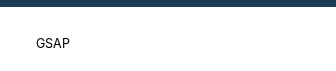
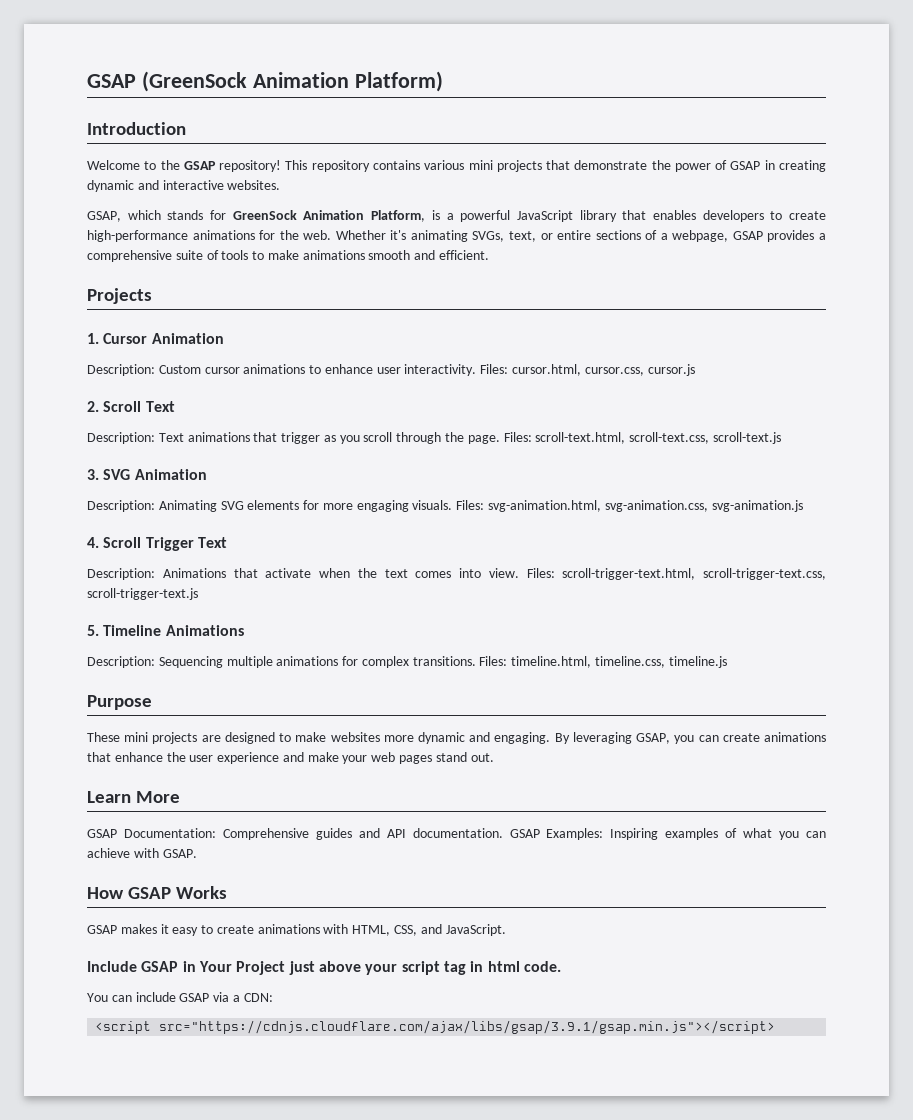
[36,38,70,49] GSAP -> [87,71,443,92] [87,122,186,135] [87,160,827,172] [87,180,281,192] [87,210,826,222] [87,230,826,242] [87,250,490,262] [87,288,152,304] [87,333,224,344] [87,364,695,376] [87,401,175,412] [87,432,781,444] [87,469,207,480] [87,500,803,512] [87,537,227,551] [87,568,826,580] [87,588,198,600] [87,625,244,636] [87,656,727,668] [87,695,152,710] [87,732,826,744] [87,752,494,764] [87,791,181,803] [87,828,827,840] [87,848,197,858] [87,886,228,899] [87,924,506,936] [87,961,561,975] [87,992,273,1002] [95,1020,776,1034] GSAP (GreenSock Animation Platform) // Introduction // Welcome to the GSAP repository! This repository contains various mini projects that demonstrate the power of GSAP in creating dynamic and interactive websites. // GSAP, which stands for GreenSock Animation Platform, is a powerful JavaScript library that enables developers to create high-performance animations for the web. Whether it's animating SVGs, text, or entire sections of a webpage, GSAP provides a comprehensive suite of tools to make animations smooth and efficient. // Projects // 1. Cursor Animation // Description: Custom cursor animations to enhance user interactivity. Files: cursor.html, cursor.css, cursor.js // 2. Scroll Text // Description: Text animations that trigger as you scroll through the page. Files: scroll-text.html, scroll-text.css, scroll-text.js // 3. SVG Animation // Description: Animating SVG elements for more engaging visuals. Files: svg-animation.html, svg-animation.css, svg-animation.js // 4. Scroll Trigger Text // Description: Animations that activate when the text comes into view. Files: scroll-trigger-text.html, scroll-trigger-text.css, scroll-trigger-text.js // 5. Timeline Animations // Description: Sequencing multiple animations for complex transitions. Files: timeline.html, timeline.css, timeline.js // Purpose // These mini projects are designed to make websites more dynamic and engaging. By leveraging GSAP, you can create animations that enhance the user experience and make your web pages stand out. // Learn More // GSAP Documentation: Comprehensive guides and API documentation. GSAP Examples: Inspiring examples of what you can achieve with GSAP. // How GSAP Works // GSAP makes it easy to create animations with HTML, CSS, and JavaScript. // Include GSAP in Your Project just above your script tag in html code. // You can include GSAP via a CDN: // <script src="https://cdnjs.cloudflare.com/ajax/libs/gsap/3.9.1/gsap.min.js"></script>

